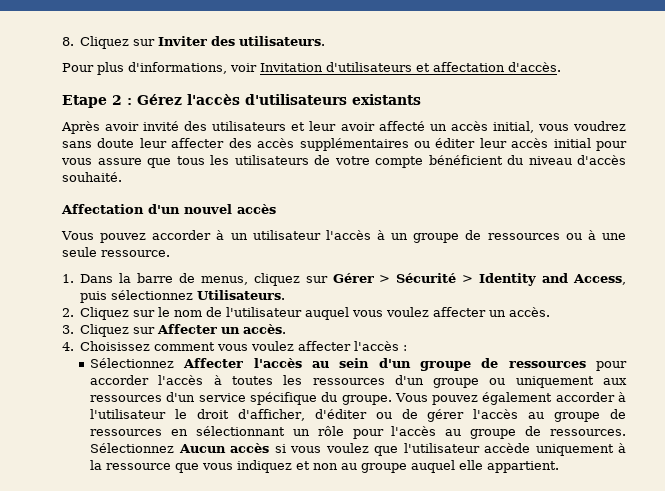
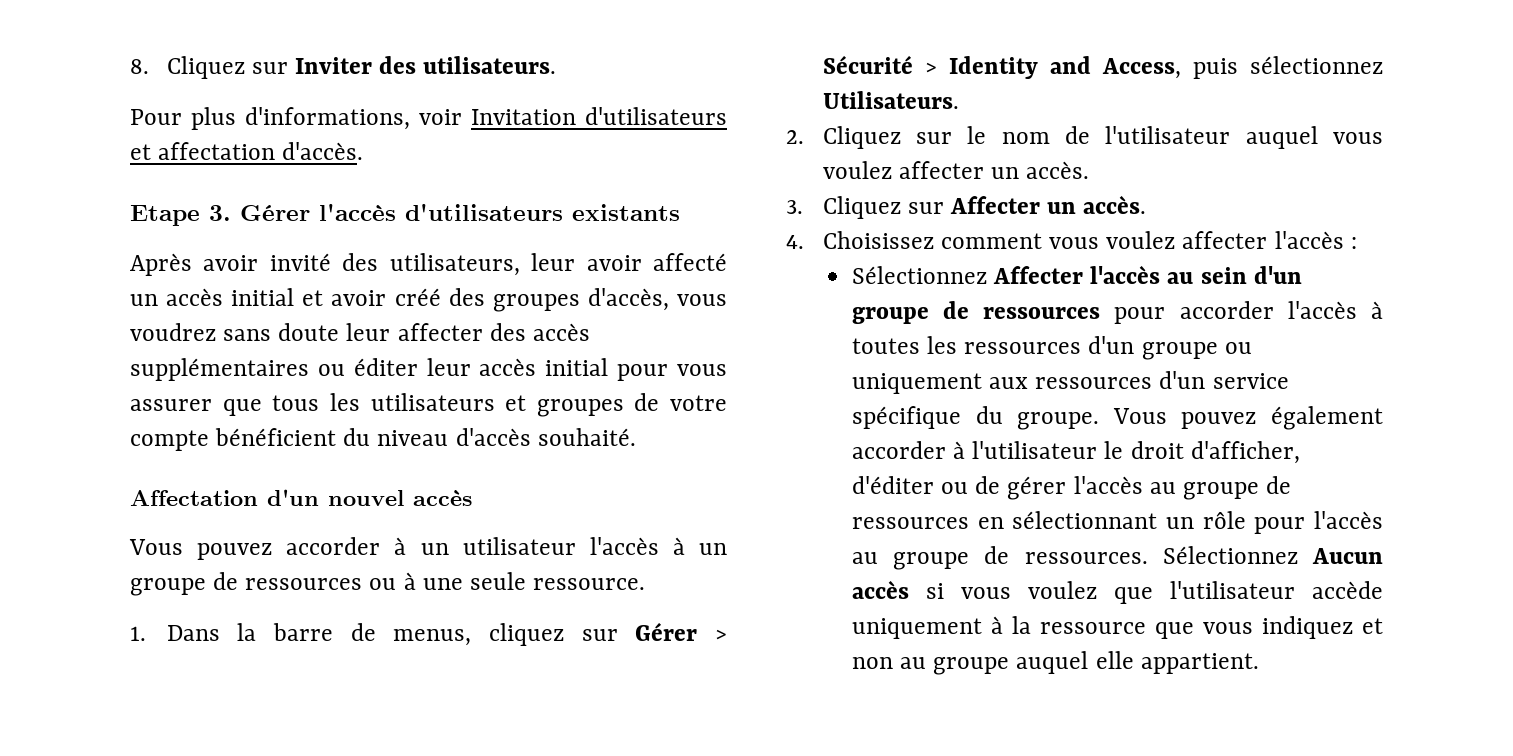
[112,94,182,105] 2 : Gérez -> [209,205,310,221] 3. Gérer
[212,121,306,131] utilisateurs et -> [389,253,520,276] utilisateurs,
[492,121,534,133] initial, -> [231,288,669,312] initial et avoir créé des groupes d'accès,
[97,158,142,165] assure -> [130,399,212,411] assurer
(309, 160) none -> [505,395,624,417] et groupes

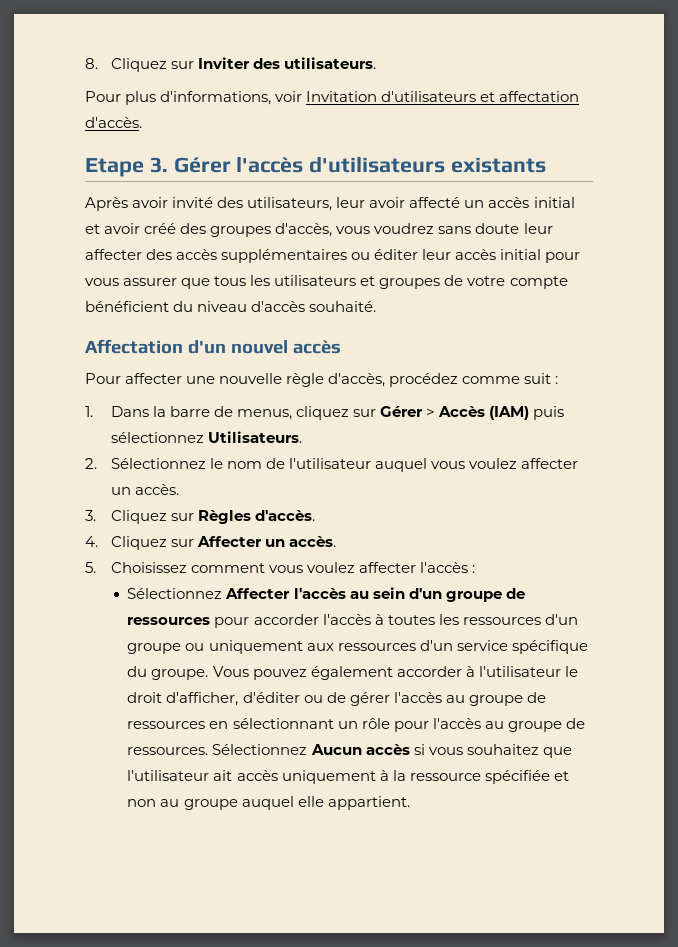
[129,537,727,560] [130,572,646,596] Vous pouvez accorder à un utilisateur l'accès à un groupe de ressources ou à une seule ressource. -> [85,373,559,387] Pour affecter une nouvelle règle d'accès, procédez comme suit :
[822,55,1181,79] Sécurité > Identity and Access, -> [438,406,530,420] Accès (IAM)
[822,126,953,149] Cliquez sur -> [110,458,206,469] Sélectionnez
(944, 208) none -> [198,510,316,524] [85,536,194,550] Règles d'accès. // 4. Cliquez sur
[786,235,804,249] 4. -> [85,562,96,573] 5.
[1027,581,1097,599] voulez -> [466,744,539,755] souhaitez
[1312,581,1383,599] accède -> [213,770,278,781] ait accès
[1154,616,1353,639] que vous indiquez -> [484,770,550,784] spécifiée

